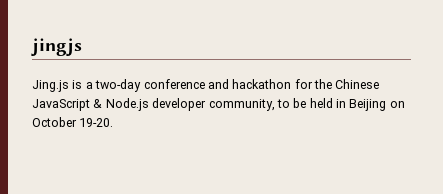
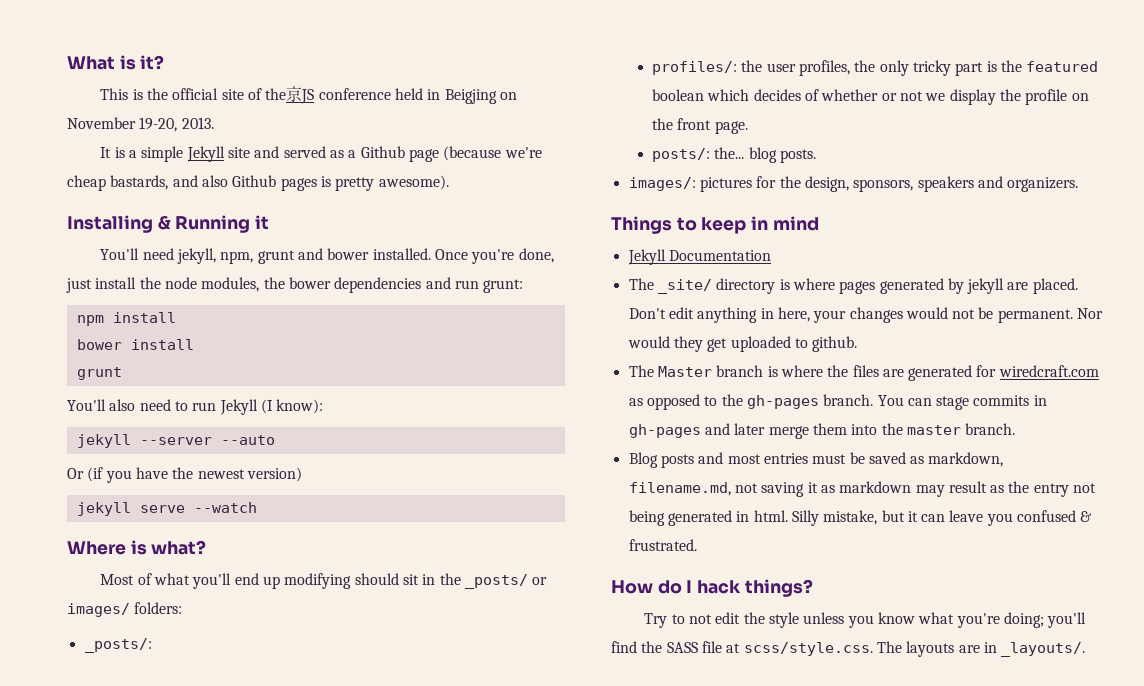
[31,38,82,56] [32,79,380,92] [32,98,405,111] [32,117,114,127] jingjs // Jing.js is a two-day conference and hackathon for the Chinese JavaScript & Node.js developer community, to be held in Beijing on October 19-20. -> [67,55,165,70] [100,86,517,104] [67,117,214,132] [100,146,542,162] [67,175,449,191] [67,215,270,233] [100,248,554,264] [66,277,524,293] [76,312,176,326] [76,339,194,350] [76,367,122,380] [67,399,324,415] [76,434,275,448] [67,467,302,483] [76,502,257,516] [67,540,207,555] [100,573,548,589] [67,602,183,617] [84,638,152,653] [652,60,1099,76] [652,89,1089,105] [652,118,748,134] [652,147,817,163] [628,176,1079,192] [611,216,819,234] [627,249,771,265] [628,278,1078,294] [628,307,1104,323] [627,336,858,352] [628,365,1099,381] [628,394,1047,410] [628,423,1016,439] [628,452,1004,468] [628,481,1097,497] [628,510,1093,526] [628,539,697,551] [611,579,813,597] [644,612,1087,628] [611,641,1086,657] What is it? // This is the official site of the京JS conference held in Beigjing on November 19-20, 2013. // It is a simple Jekyll site and served as a Github page (because we're cheap bastards, and also Github pages is pretty awesome). // Installing & Running it // You'll need jekyll, npm, grunt and bower installed. Once you're done, just install the node modules, the bower dependencies and run grunt: // npm install // bower install // grunt // You'll also need to run Jekyll (I know): // jekyll --server --auto // Or (if you have the newest version) // jekyll serve --watch // Where is what? // Most of what you'll end up modifying should sit in the _posts/ or images/ folders: // _posts/: // profiles/: the user profiles, the only tricky part is the featured boolean which decides of whether or not we display the profile on the front page. // posts/: the... blog posts. // images/: pictures for the design, sponsors, speakers and organizers. // Things to keep in mind // Jekyll Documentation // The _site/ directory is where pages generated by jekyll are placed. Don't edit anything in here, your changes would not be permanent. Nor would they get uploaded to github. // The Master branch is where the files are generated for wiredcraft.com as opposed to the gh-pages branch. You can stage commits in gh-pages and later merge them into the master branch. // Blog posts and most entries must be saved as markdown, filename.md, not saving it as markdown may result as the entry not being generated in html. Silly mistake, but it can leave you confused & frustrated. // How do I hack things? // Try to not edit the style unless you know what you're doing; you'll find the SASS file at scss/style.css. The layouts are in _layouts/.

